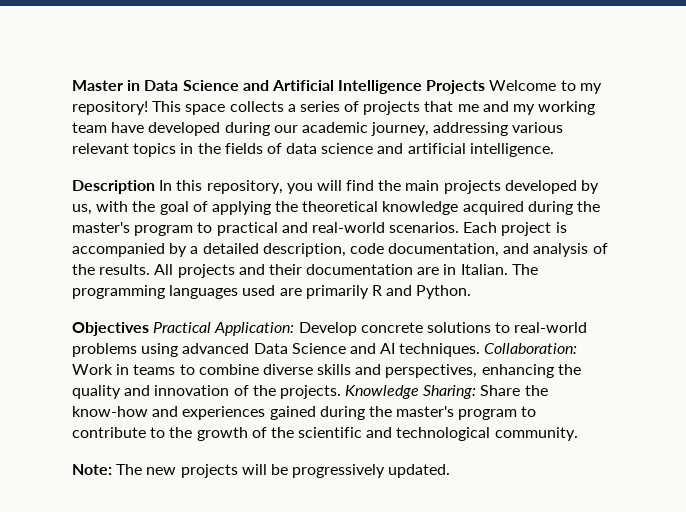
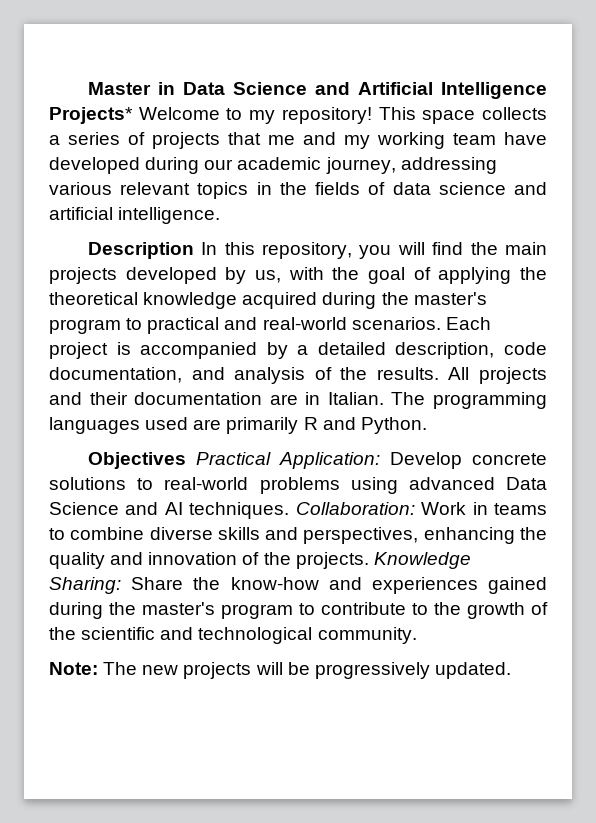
[426,80,486,94] Projects -> [49,107,133,124] Projects*

